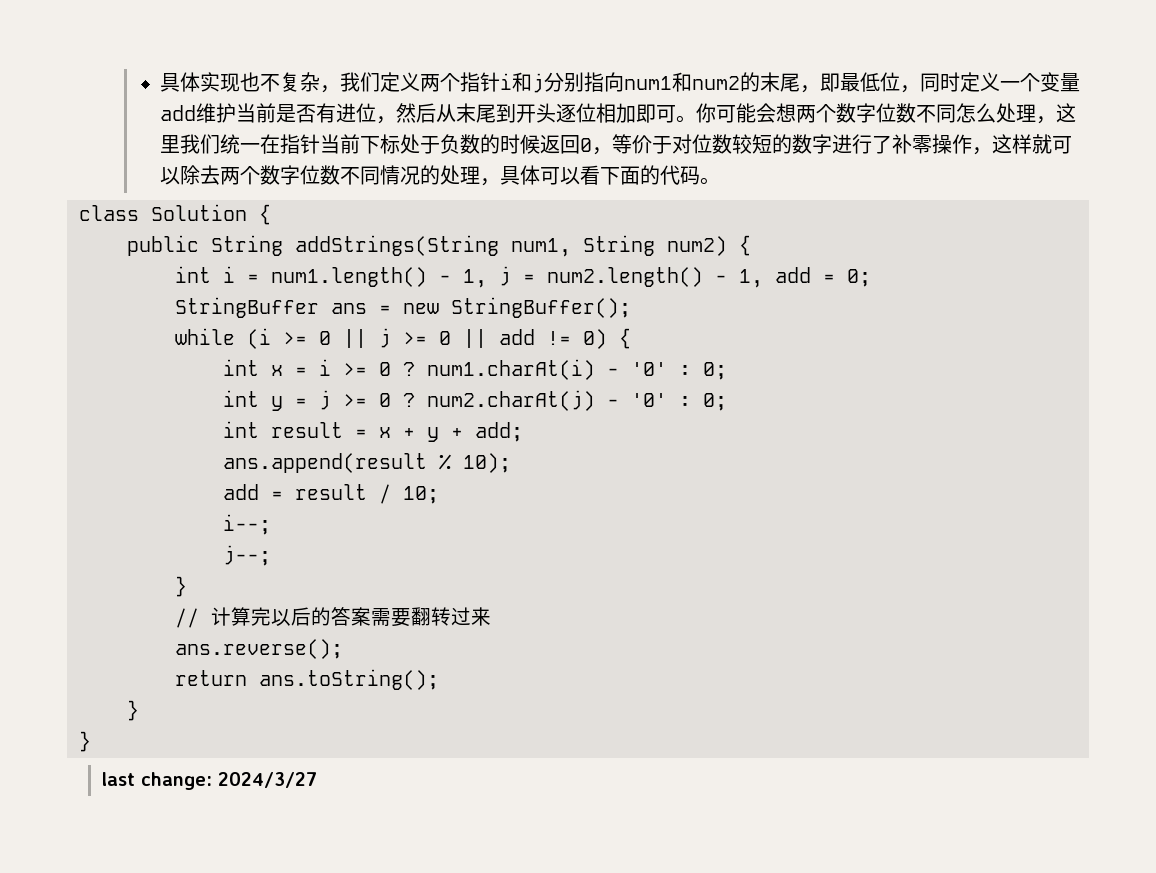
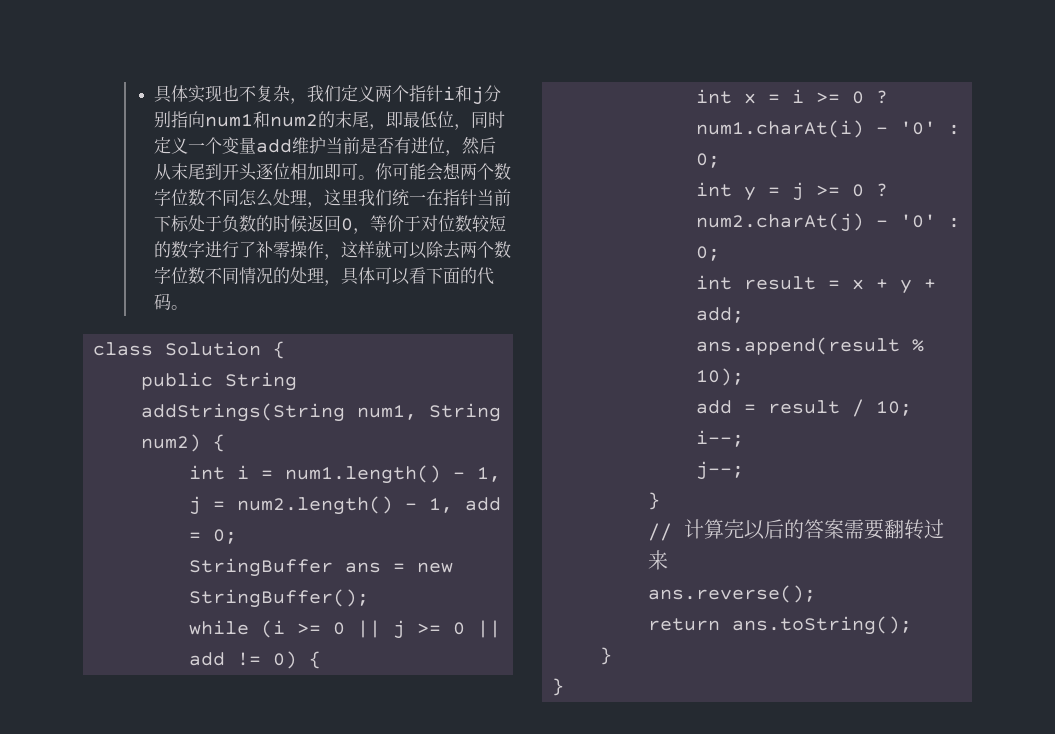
[102,772,318,790] // last change: 2024/3/27 -> (565, 687) none

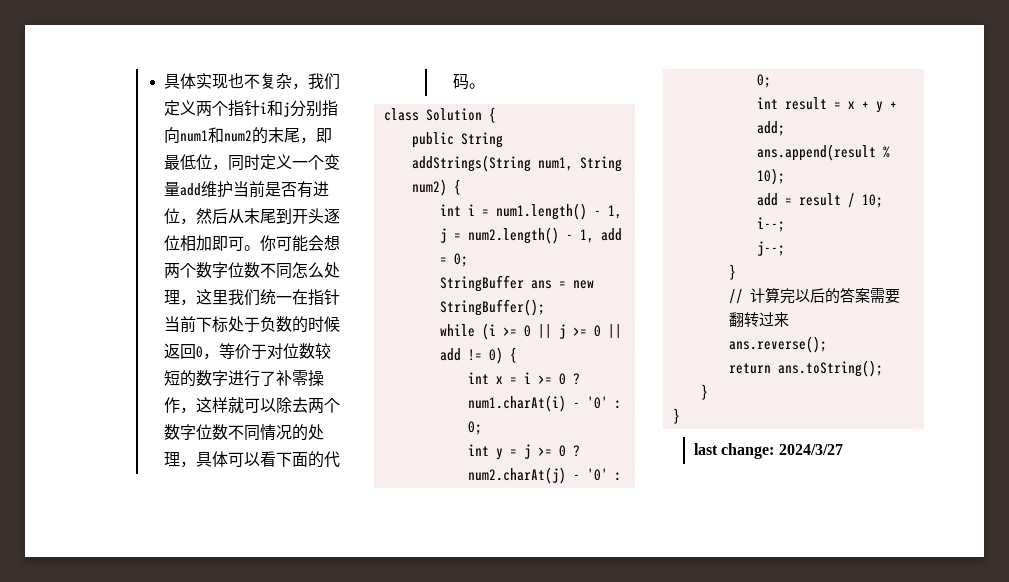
(565, 687) none -> [693,443,843,459] // last change: 2024/3/27

